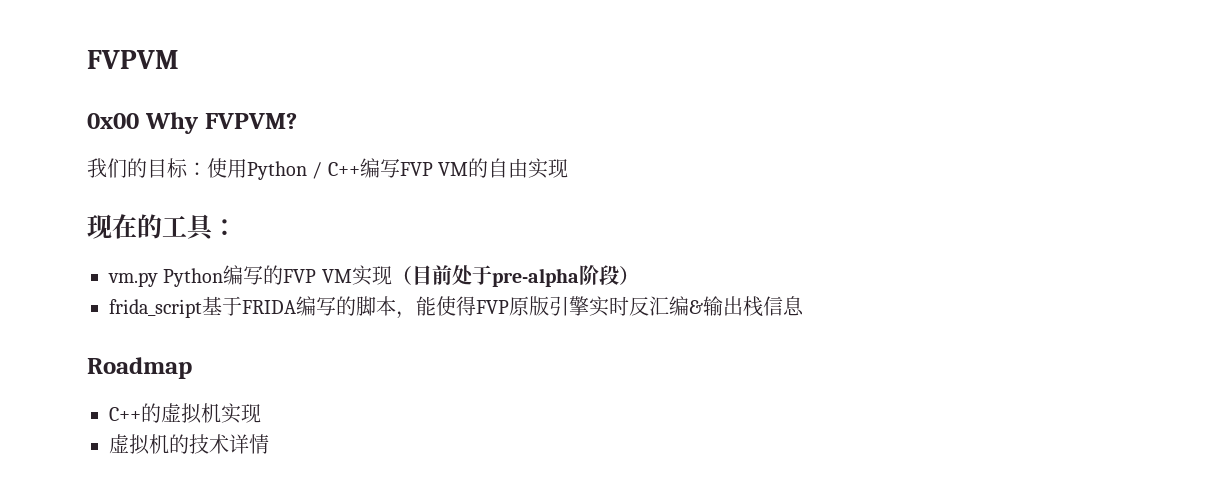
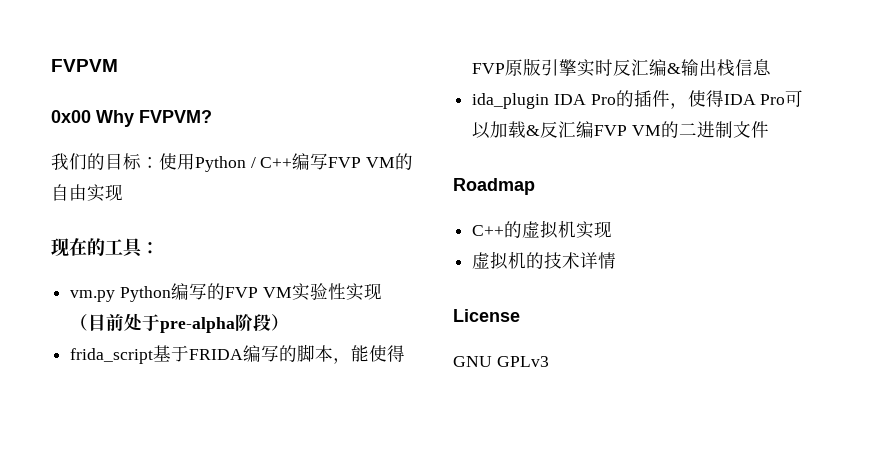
(372, 275) none -> [309,283,364,301] 验性实
(804, 306) none -> [472,90,804,109] [472,121,769,139] // ida_plugin IDA Pro的插件，使得IDA Pro可以加载&反汇编FVP VM的二进制文件
(269, 444) none -> [453,309,520,322] [453,356,549,367] // License // GNU GPLv3

